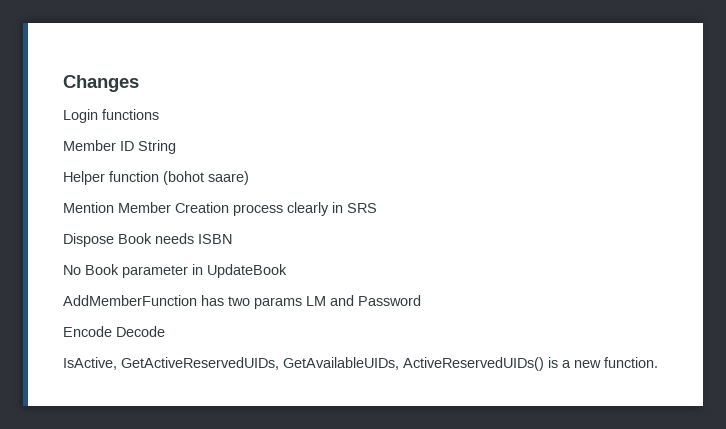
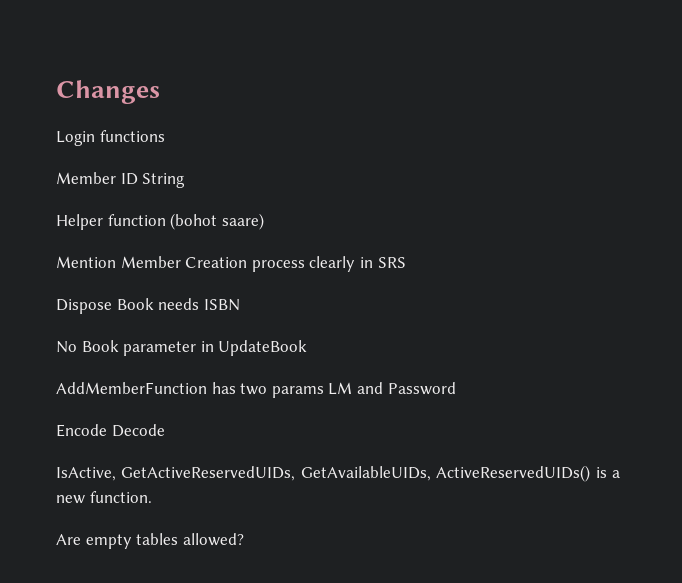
(658, 362) none -> [56,533,244,549] // Are empty tables allowed?

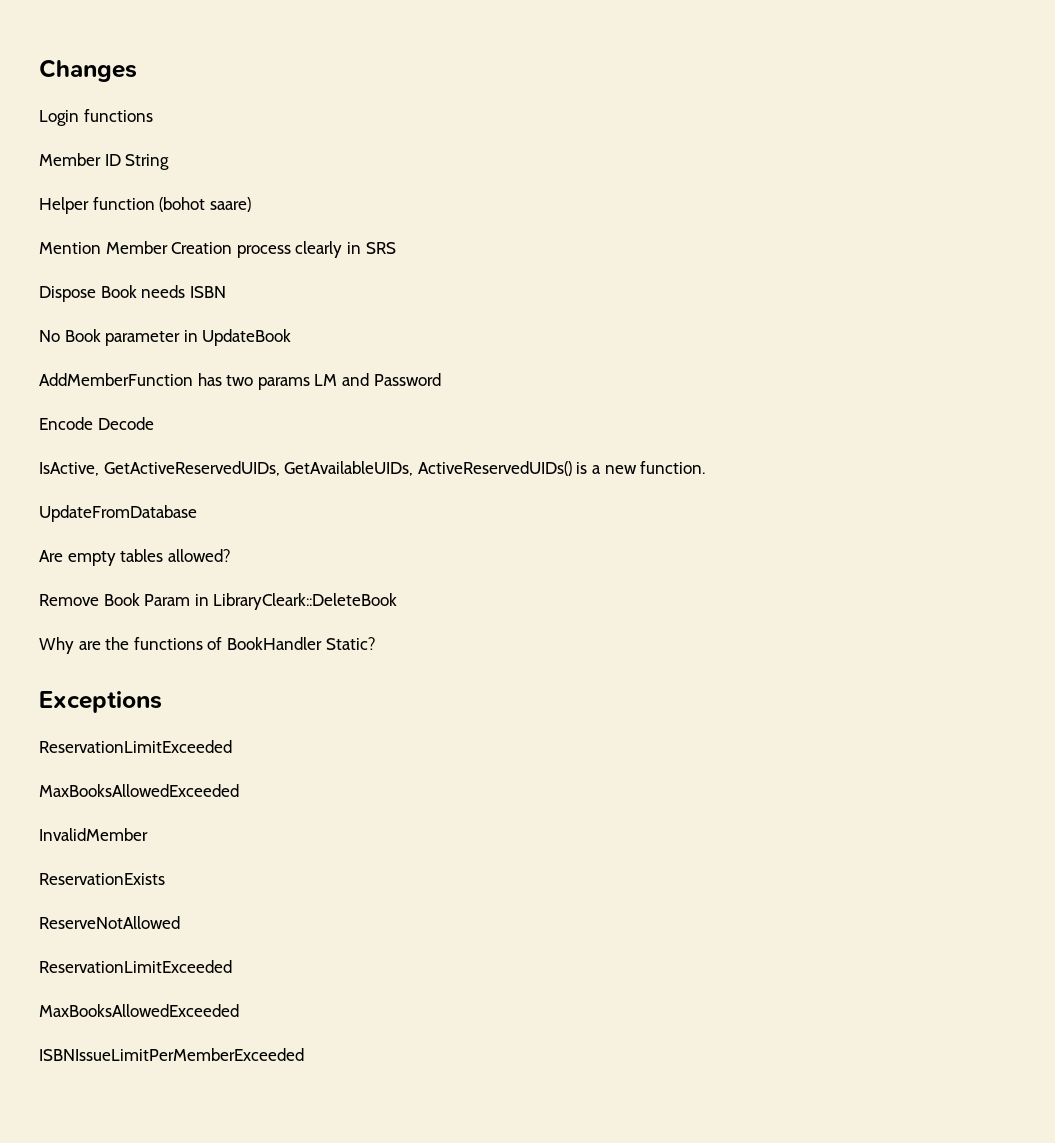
(152, 497) none -> [39,505,197,522] // UpdateFromDatabase
(244, 539) none -> [39,593,398,610] [39,637,376,654] [39,691,162,713] [39,740,232,753] [39,784,239,797] [39,828,148,841] [39,873,165,885] [39,916,180,929] [39,960,232,973] [39,1004,239,1017] [39,1048,304,1061] // Remove Book Param in LibraryCleark::DeleteBook // Why are the functions of BookHandler Static? // Exceptions // ReservationLimitExceeded // MaxBooksAllowedExceeded // InvalidMember // ReservationExists // ReserveNotAllowed // ReservationLimitExceeded // MaxBooksAllowedExceeded // ISBNIssueLimitPerMemberExceeded

